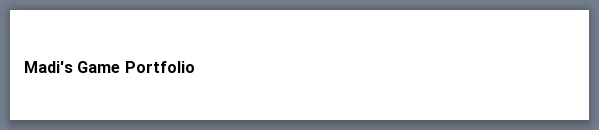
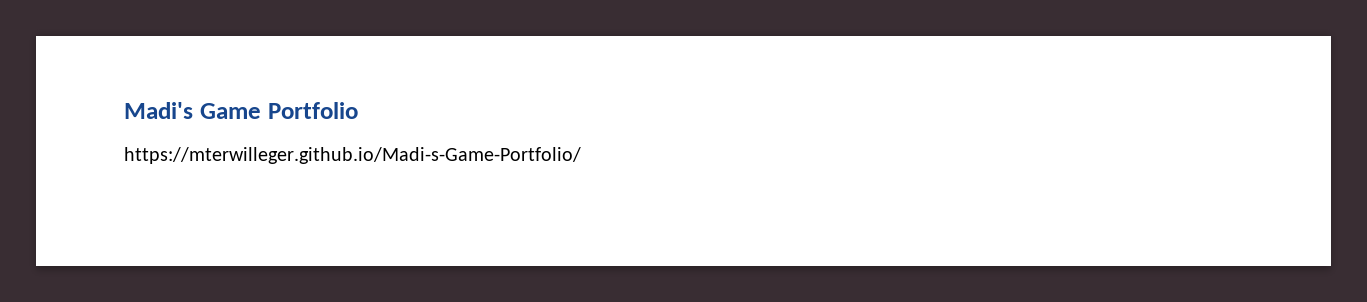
(195, 67) none -> [124,147,581,164] // https://mterwilleger.github.io/Madi-s-Game-Portfolio/

